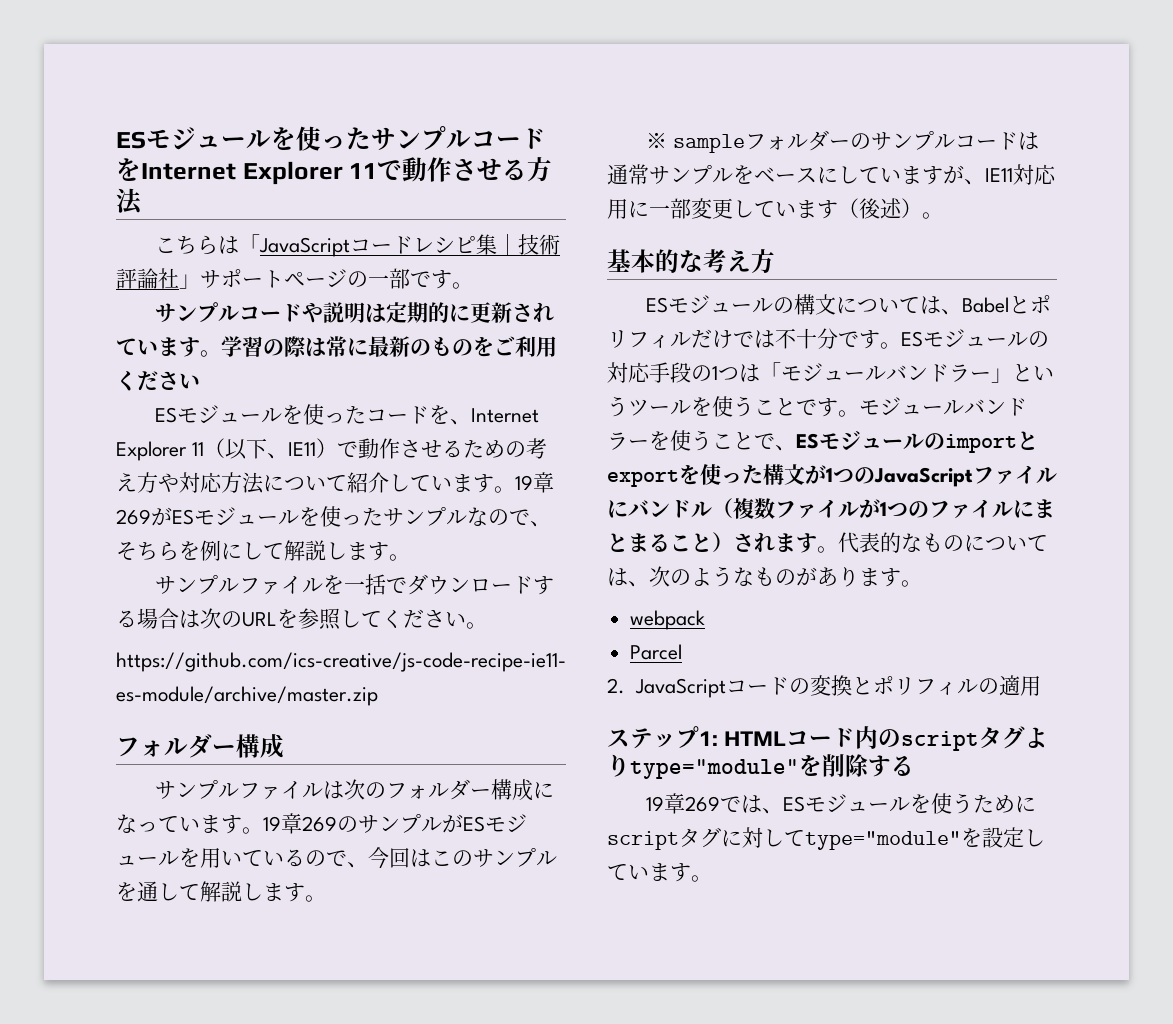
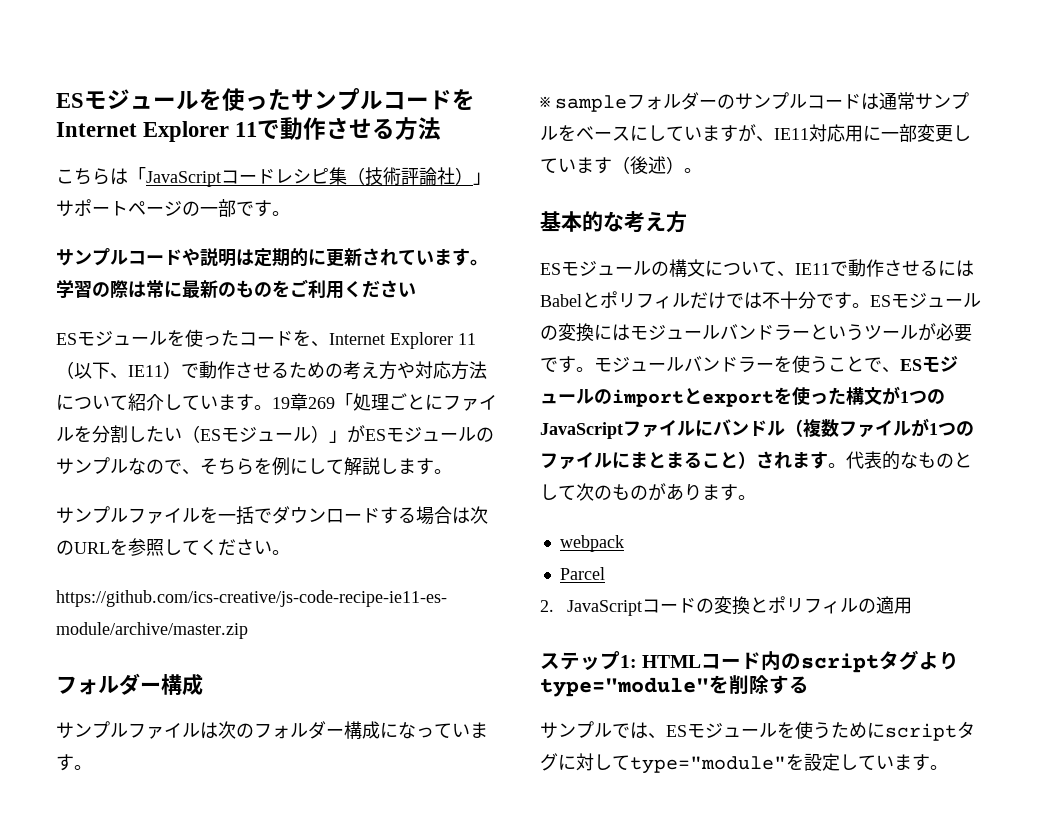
[497,234,519,255] ｜ -> [347,167,365,185] （
(179, 278) none -> [455,167,473,185] ）
[151,506,383,527] がESモジュールを使った -> [335,393,497,411] [56,425,494,443] 「処理ごとにファイルを分割したい（ESモジュール）」がESモジュールの
[263,813,527,834] [116,847,557,869] [116,881,326,902] 19章269のサンプルがESモジュールを用いているので、今回はこのサンプルを通して解説します。 -> (92, 767) none
[920,296,963,315] は、 -> [777,259,974,277] 、IE11で動作させるには
[607,362,1012,383] 対応手段の1つは「モジュールバンドラー」 -> [558,323,810,342] 変換にはモジュールバンドラー
[691,396,796,417] を使うこと -> [918,323,972,342] が必要
[964,535,1048,552] [607,566,754,587] については、次のような -> [954,452,972,468] [540,483,612,501] として次の
[646,793,721,814] 19章269 -> [540,721,612,739] サンプル

